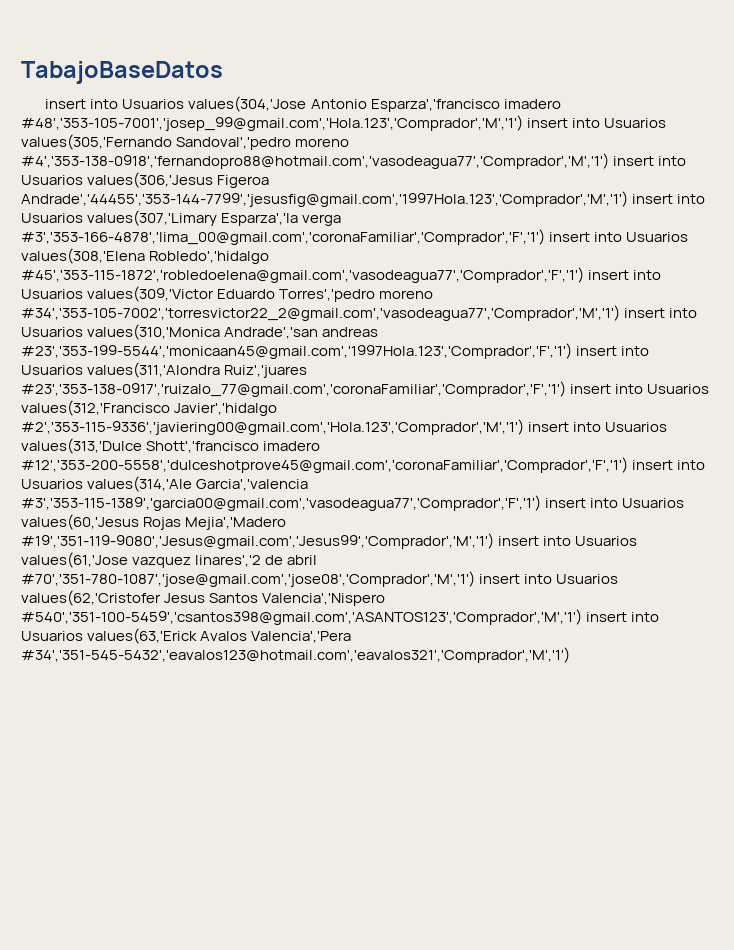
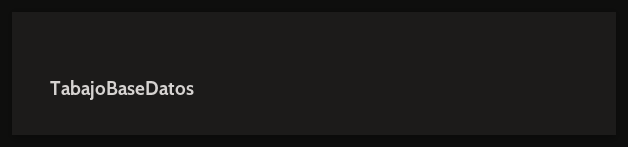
[45,96,561,112] [21,115,667,131] [21,134,350,150] [21,153,687,169] [21,172,270,188] [21,191,706,207] [21,210,342,226] [21,229,689,245] [21,248,270,264] [21,267,662,283] [21,286,434,302] [21,305,698,321] [21,324,379,340] [21,343,650,359] [21,362,308,378] [21,381,710,397] [21,400,278,416] [21,419,668,435] [21,438,321,454] [21,457,706,473] [21,476,309,492] [21,495,685,511] [21,514,287,530] [21,533,638,549] [21,552,318,568] [21,571,619,587] [21,590,386,606] [21,609,660,625] [21,628,352,644] [21,647,570,663] // insert into Usuarios values(304,'Jose Antonio Esparza','francisco imadero #48','353-105-7001','josep_99@gmail.com','Hola.123','Comprador','M','1') insert into Usuarios values(305,'Fernando Sandoval','pedro moreno #4','353-138-0918','fernandopro88@hotmail.com','vasodeagua77','Comprador','M','1') insert into Usuarios values(306,'Jesus Figeroa Andrade','44455','353-144-7799','jesusfig@gmail.com','1997Hola.123','Comprador','M','1') insert into Usuarios values(307,'Limary Esparza','la verga #3','353-166-4878','lima_00@gmail.com','coronaFamiliar','Comprador','F','1') insert into Usuarios values(308,'Elena Robledo','hidalgo #45','353-115-1872','robledoelena@gmail.com','vasodeagua77','Comprador','F','1') insert into Usuarios values(309,'Victor Eduardo Torres','pedro moreno #34','353-105-7002','torresvictor22_2@gmail.com','vasodeagua77','Comprador','M','1') insert into Usuarios values(310,'Monica Andrade','san andreas #23','353-199-5544','monicaan45@gmail.com','1997Hola.123','Comprador','F','1') insert into Usuarios values(311,'Alondra Ruiz','juares #23','353-138-0917','ruizalo_77@gmail.com','coronaFamiliar','Comprador','F','1') insert into Usuarios values(312,'Francisco Javier','hidalgo #2','353-115-9336','javiering00@gmail.com','Hola.123','Comprador','M','1') insert into Usuarios values(313,'Dulce Shott','francisco imadero #12','353-200-5558','dulceshotprove45@gmail.com','coronaFamiliar','Comprador','F','1') insert into Usuarios values(314,'Ale Garcia','valencia #3','353-115-1389','garcia00@gmail.com','vasodeagua77','Comprador','F','1') insert into Usuarios values(60,'Jesus Rojas Mejia','Madero #19','351-119-9080','Jesus@gmail.com','Jesus99','Comprador','M','1') insert into Usuarios values(61,'Jose vazquez linares','2 de abril #70','351-780-1087','jose@gmail.com','jose08','Comprador','M','1') insert into Usuarios values(62,'Cristofer Jesus Santos Valencia','Nispero #540','351-100-5459','csantos398@gmail.com','ASANTOS123','Comprador','M','1') insert into Usuarios values(63,'Erick Avalos Valencia','Pera #34','351-545-5432','eavalos123@hotmail.com','eavalos321','Comprador','M','1') -> (194, 90) none

